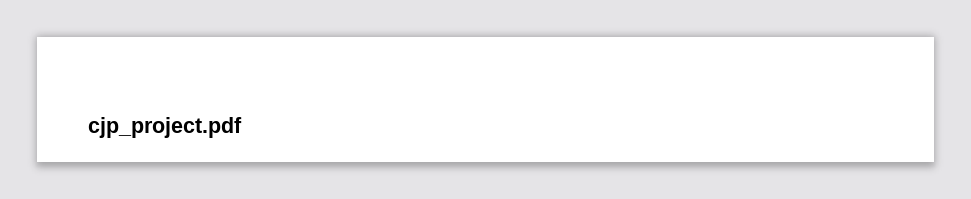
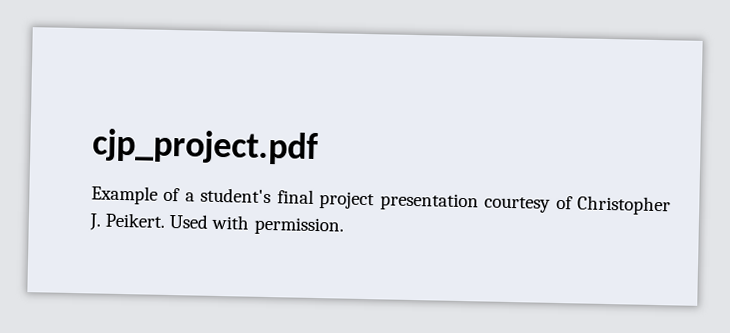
(242, 127) none -> [91,185,672,216] [89,212,344,236] // Example of a student's final project presentation courtesy of Christopher J. Peikert. Used with permission.

